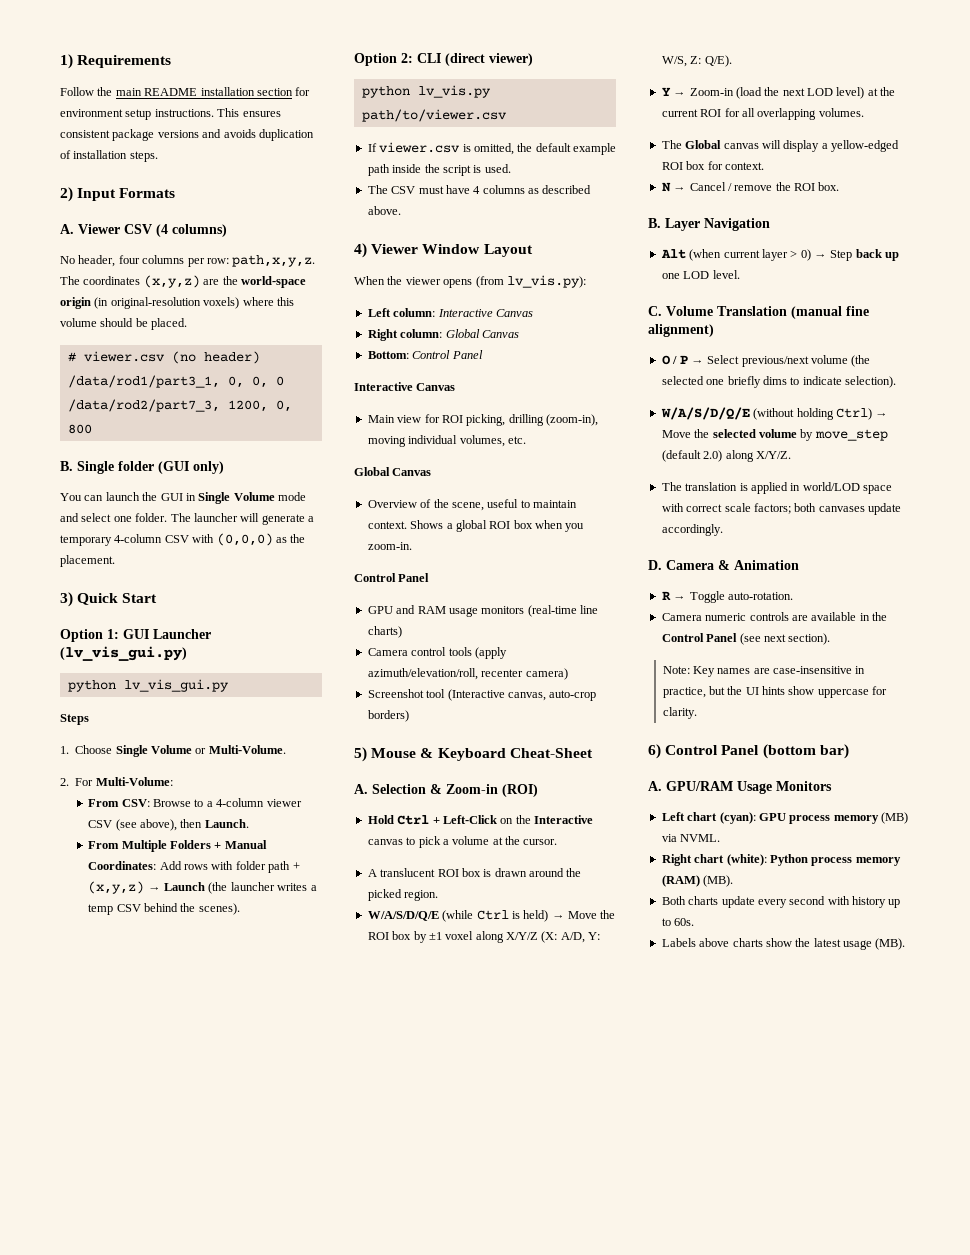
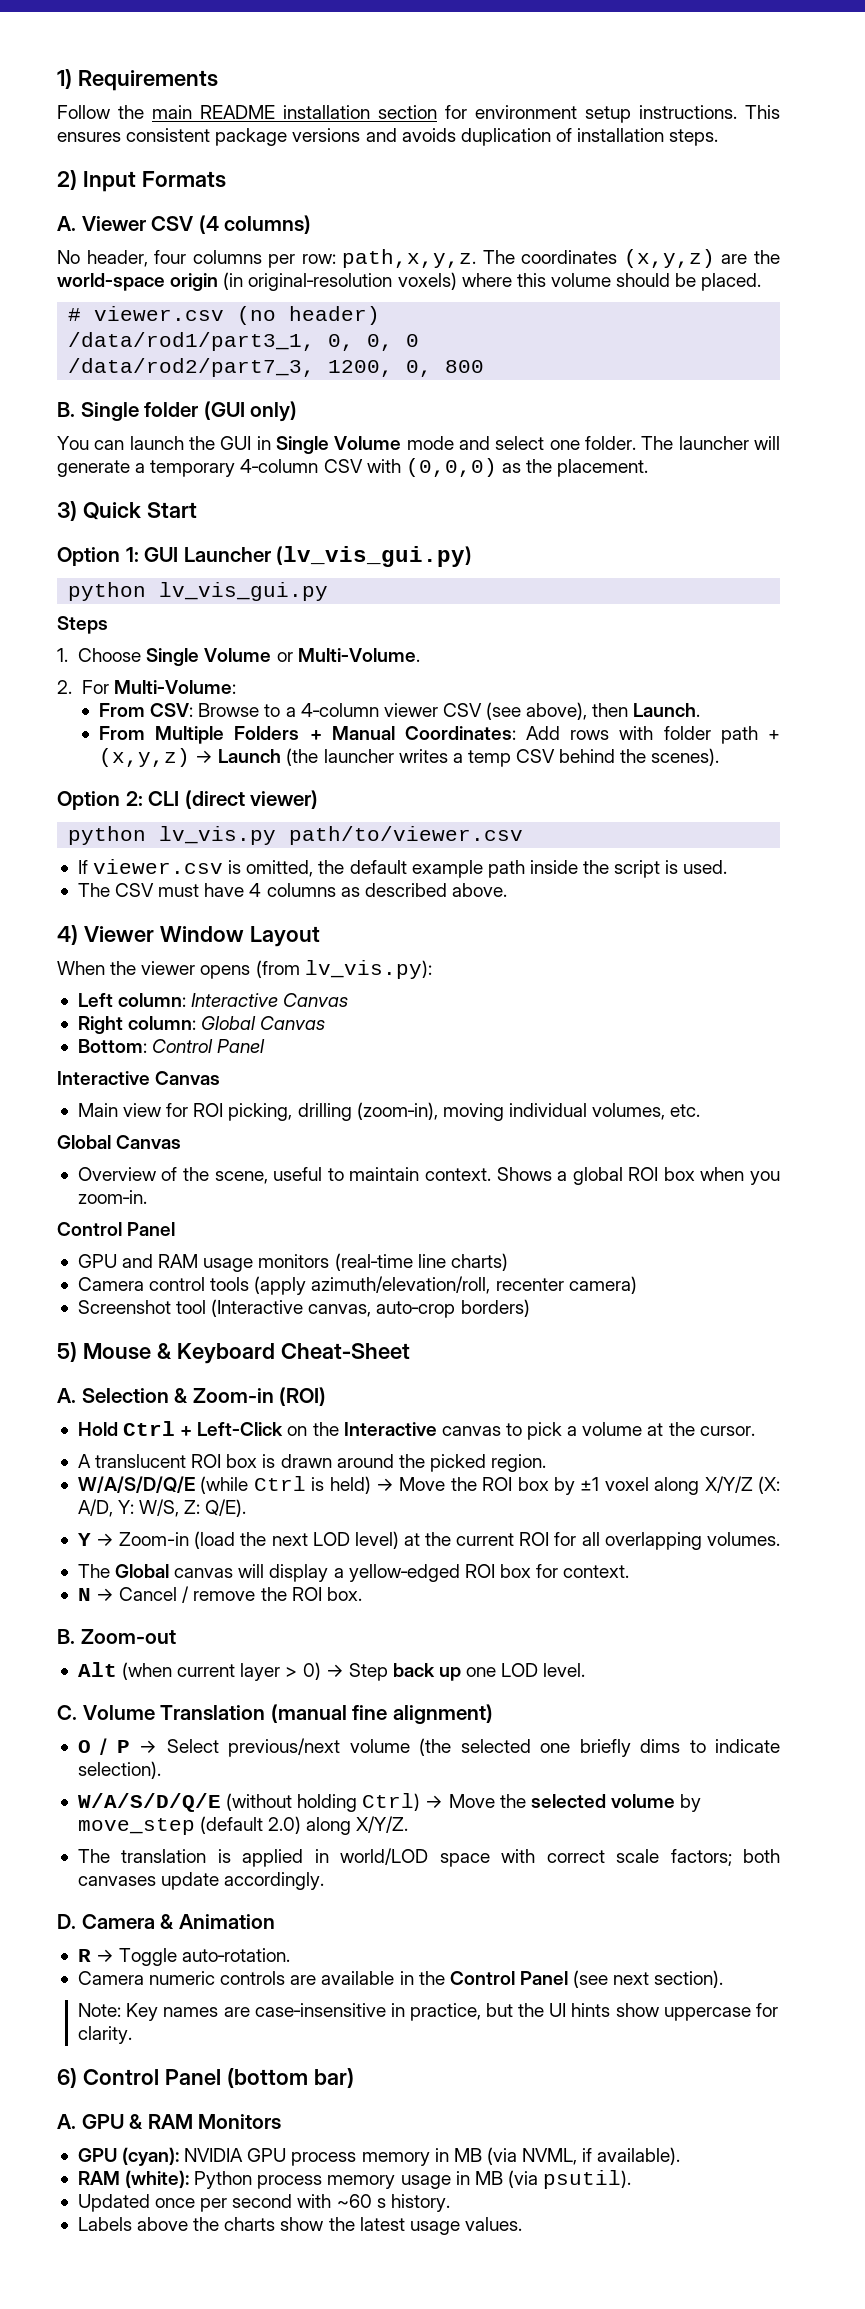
[665,218,770,231] Layer Navigation -> [80,1629,176,1644] Zoom-out
[666,781,832,794] [661,812,908,824] [661,834,721,842] [661,854,901,866] [661,875,734,887] [661,896,901,908] [661,918,695,926] GPU/RAM Usage Monitors // Left chart (cyan): GPU process memory (MB) via NVML. // Right chart (white): Python process memory (RAM) (MB). // Both charts update every second with history up to 60s. -> [81,2114,282,2129] [77,2147,681,2166] [77,2170,632,2189] [77,2194,450,2212] GPU & RAM Monitors // GPU (cyan): NVIDIA GPU process memory in MB (via NVML, if available). // RAM (white): Python process memory usage in MB (via psutil). // Updated once per second with ~60 s history.
(730, 942) none -> [193,2217,220,2231] the
[875,938,906,950] (MB). -> [464,2217,522,2231] values.

